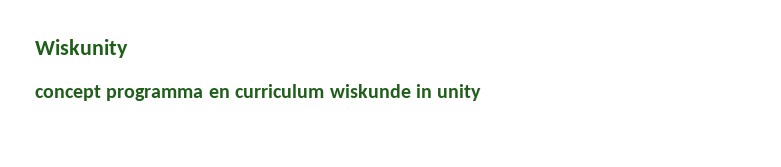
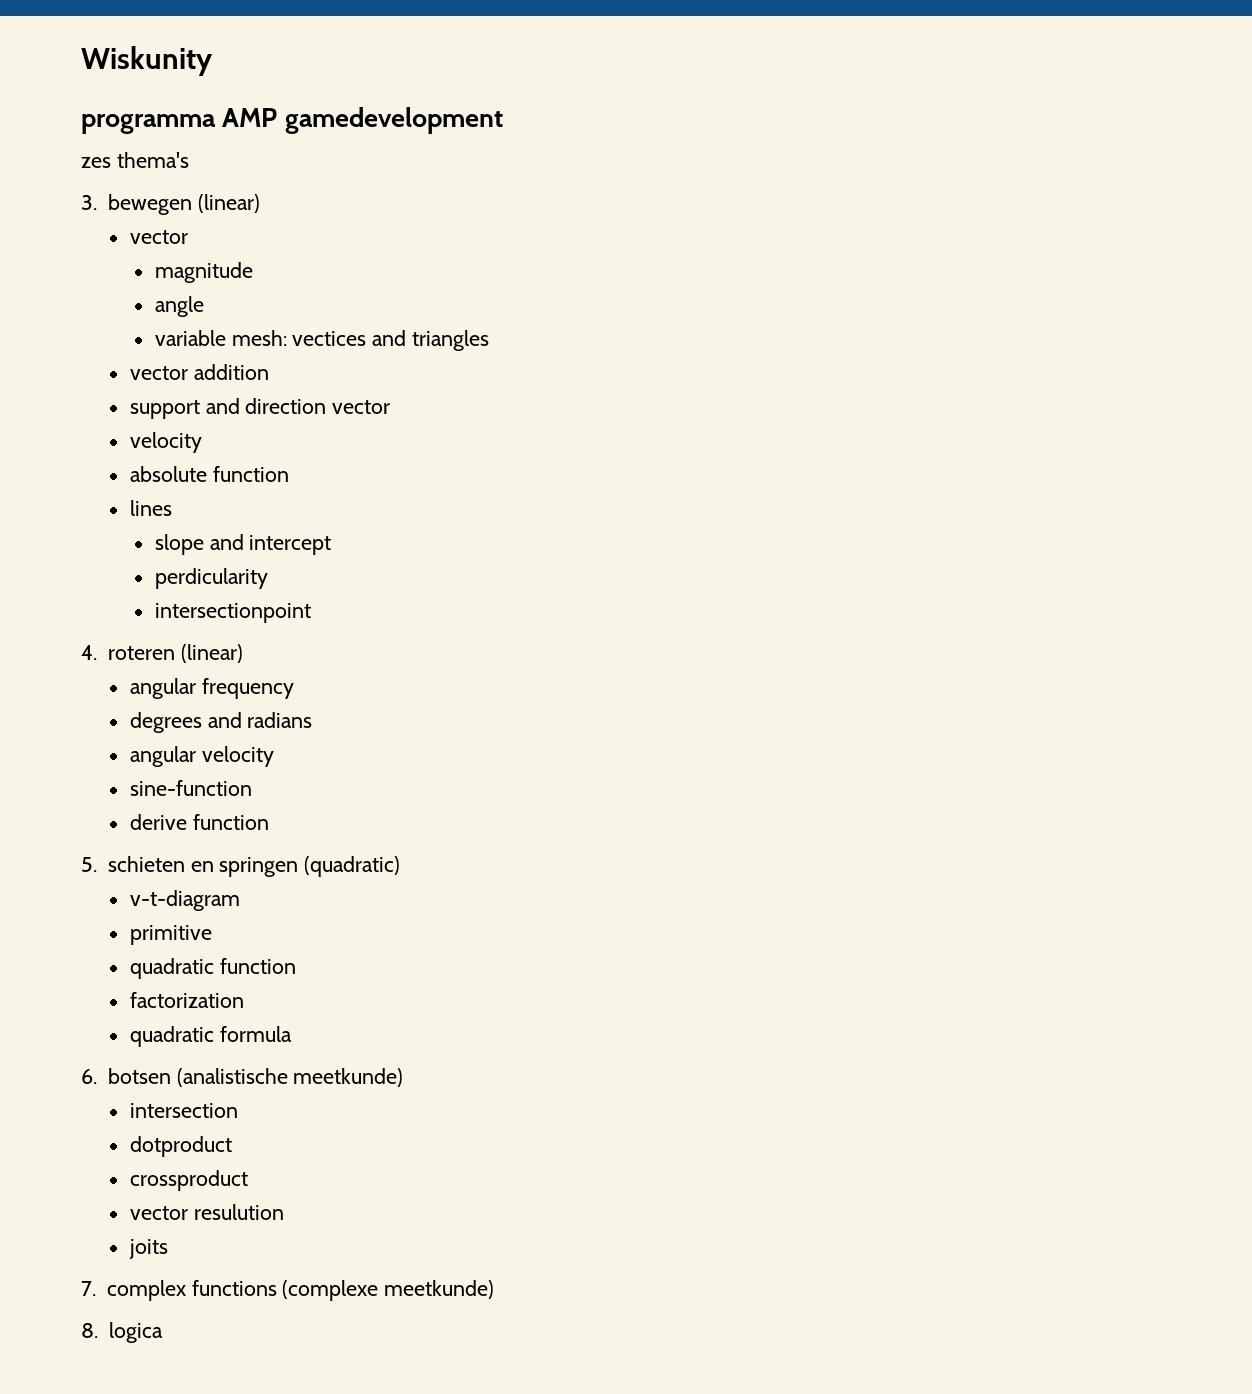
[35,84,482,101] concept programma en curriculum wiskunde in unity -> [81,107,503,134] [81,152,189,168] [81,194,260,215] [129,230,188,244] [154,262,253,283] [154,296,204,317] [154,330,490,351] [129,364,269,380] [129,398,391,419] [129,432,202,453] [129,466,289,482] [129,500,172,516] [154,534,332,555] [154,568,268,589] [154,603,311,623] [81,644,243,663] [129,678,294,699] [129,712,313,733] [129,746,274,767] [129,780,252,796] [129,814,269,830] [81,856,401,877] [129,890,240,911] [129,925,212,945] [129,958,296,979] [129,992,244,1008] [129,1026,292,1047] [81,1068,404,1087] [129,1103,238,1118] [129,1136,232,1157] [129,1170,248,1191] [129,1204,284,1220] [128,1239,168,1259] [81,1280,495,1301] [81,1322,163,1343] programma AMP gamedevelopment // zes thema's // 3. bewegen (linear) // vector // magnitude // angle // variable mesh: vectices and triangles // vector addition // support and direction vector // velocity // absolute function // lines // slope and intercept // perdicularity // intersectionpoint // 4. roteren (linear) // angular frequency // degrees and radians // angular velocity // sine-function // derive function // 5. schieten en springen (quadratic) // v-t-diagram // primitive // quadratic function // factorization // quadratic formula // 6. botsen (analistische meetkunde) // intersection // dotproduct // crossproduct // vector resulution // joits // 7. complex functions (complexe meetkunde) // 8. logica

